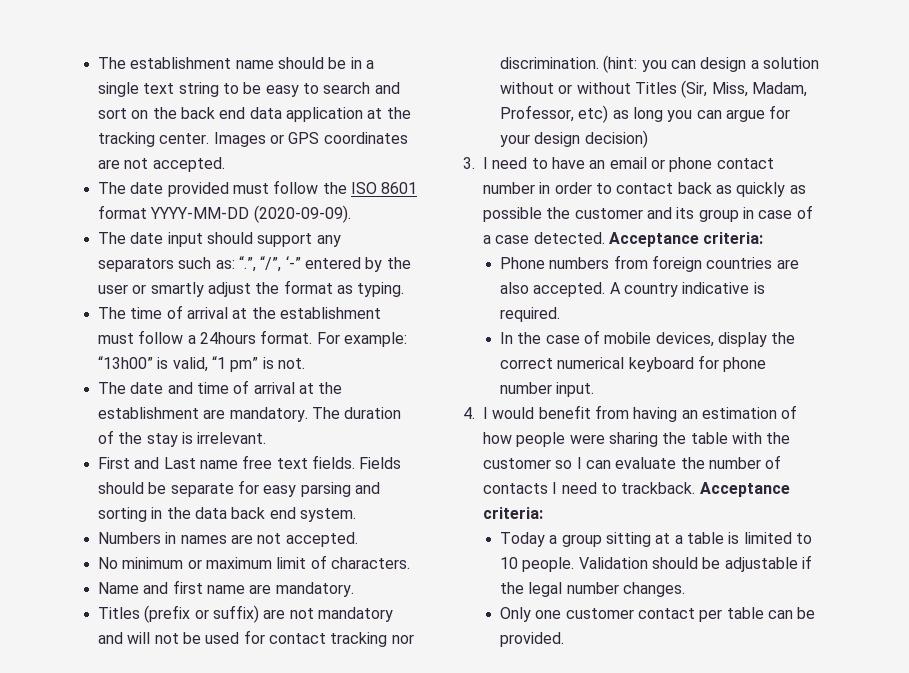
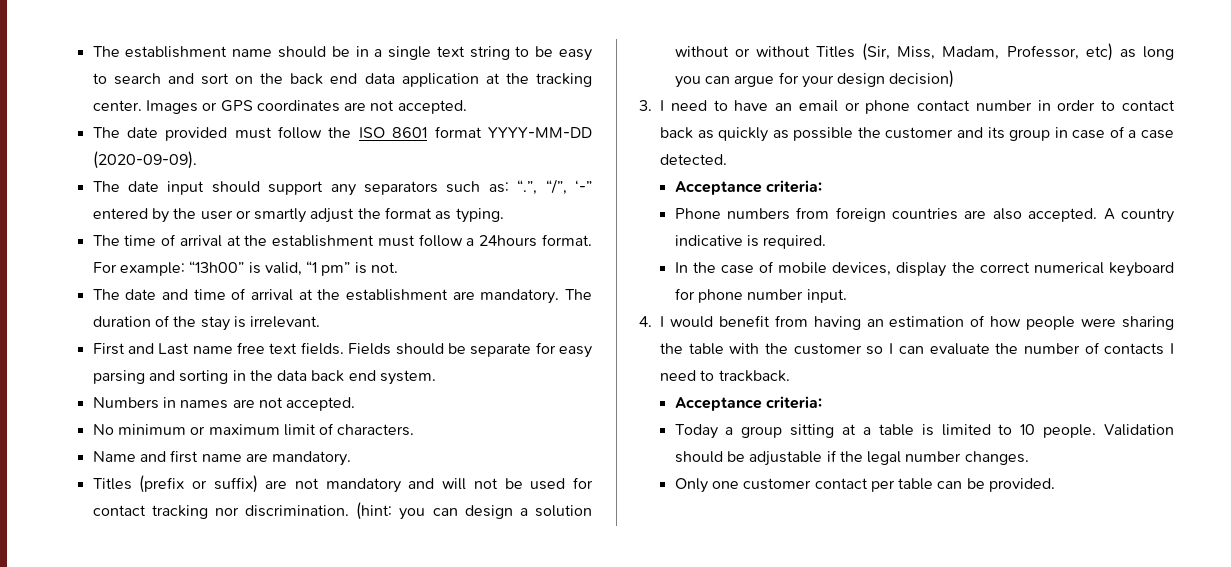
(605, 238) none -> (727, 159) //
(696, 488) none -> (790, 376) //

